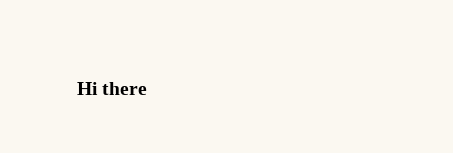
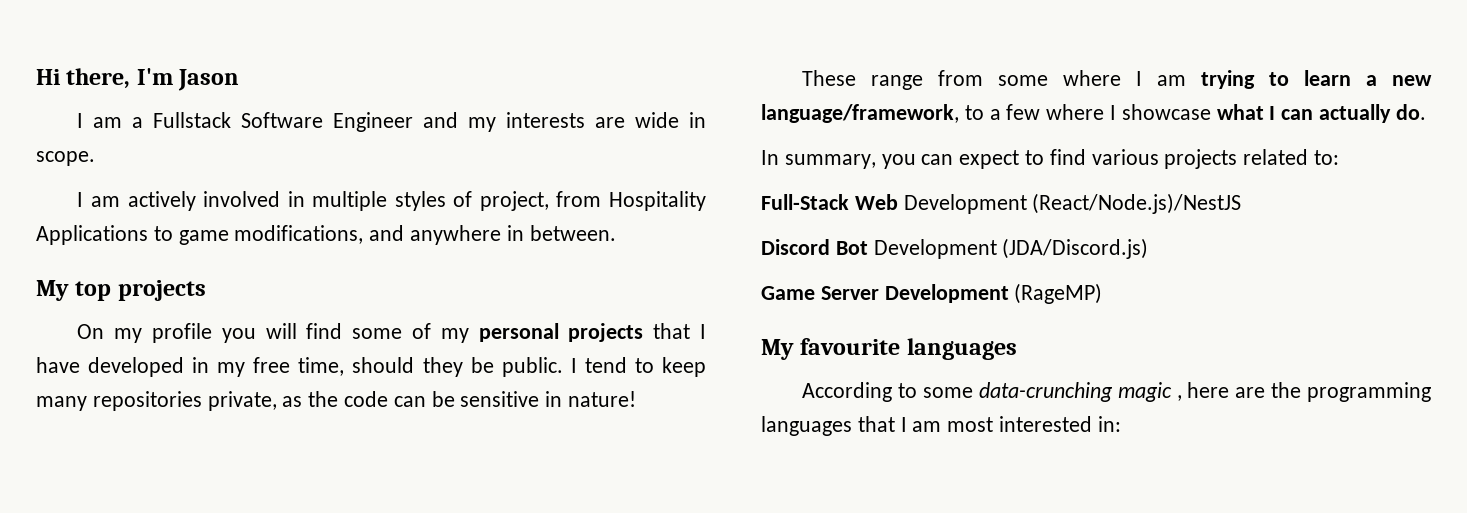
[102,82,148,95] there -> [66,68,240,91] [77,112,707,132] [36,151,95,166] [77,191,707,211] [36,225,616,245] [36,280,206,301] [77,323,706,343] [36,357,707,377] [36,391,637,411] [802,70,1432,90] [761,104,1426,123] [761,149,1340,169] [761,193,1242,214] [761,238,1149,259] [761,283,1103,304] [761,338,1017,360] [802,382,1431,402] [761,416,1121,436] there, I'm Jason // I am a Fullstack Software Engineer and my interests are wide in scope. // I am actively involved in multiple styles of project, from Hospitality Applications to game modifications, and anywhere in between. // My top projects // On my profile you will find some of my personal projects that I have developed in my free time, should they be public. I tend to keep many repositories private, as the code can be sensitive in nature! // These range from some where I am trying to learn a new language/framework, to a few where I showcase what I can actually do. // In summary, you can expect to find various projects related to: // Full-Stack Web Development (React/Node.js)/NestJS // Discord Bot Development (JDA/Discord.js) // Game Server Development (RageMP) // My favourite languages // According to some data-crunching magic , here are the programming languages that I am most interested in:

